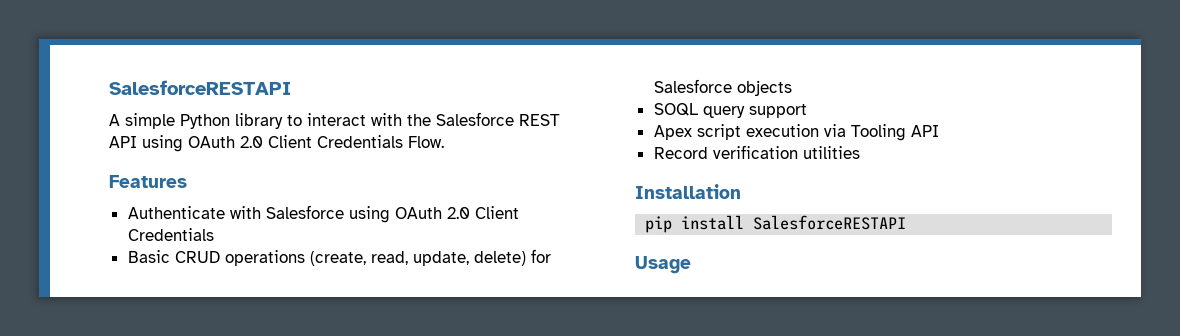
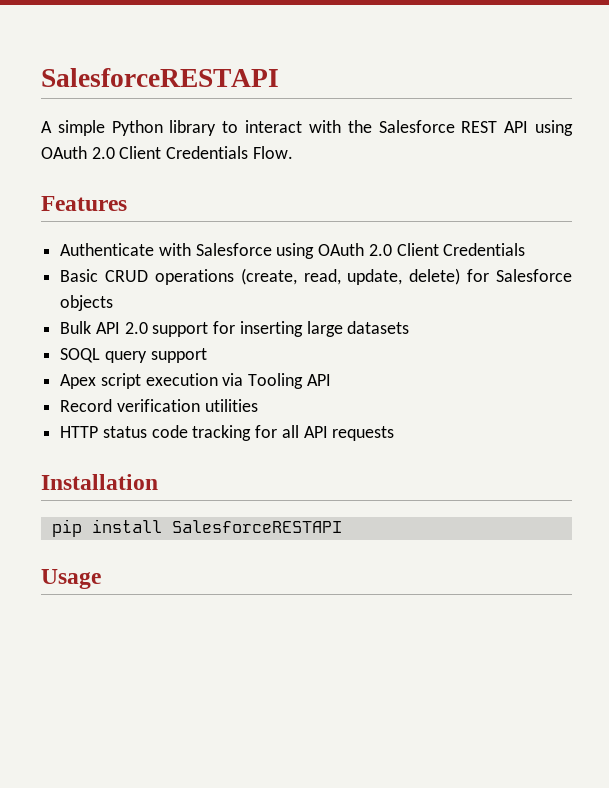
(792, 88) none -> [60,321,410,337] // Bulk API 2.0 support for inserting large datasets
(860, 152) none -> [60,425,395,441] // HTTP status code tracking for all API requests

